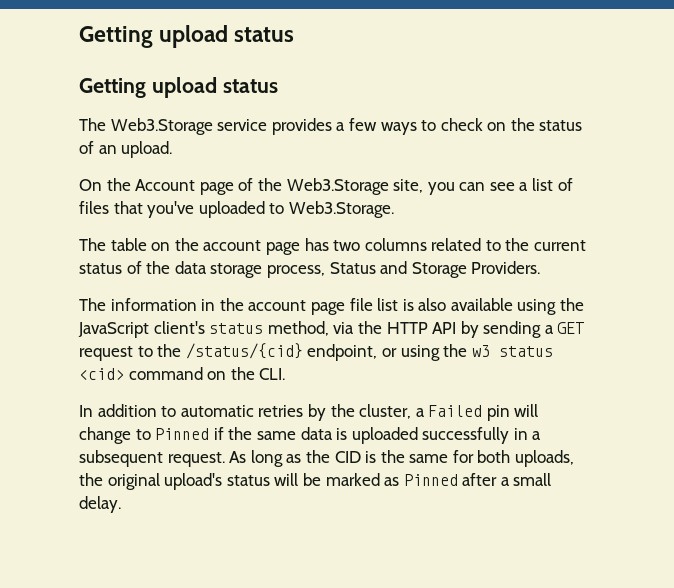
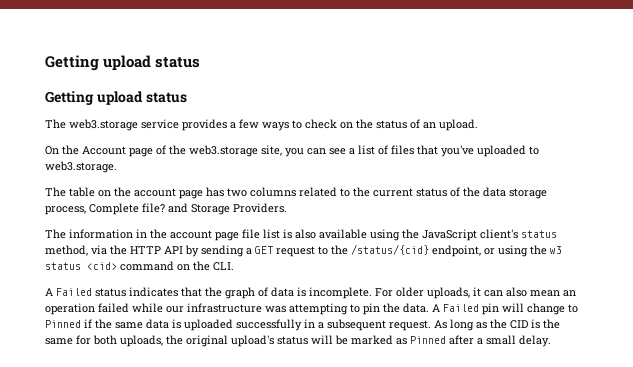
[110,118,213,135] Web3.Storage -> [69,119,138,131] web3.storage
[286,178,389,195] Web3.Storage -> [189,145,258,157] web3.storage
[288,201,394,218] Web3.Storage. -> [45,161,117,173] web3.storage.
[329,262,376,274] Status -> [89,203,165,215] Complete file?
[79,404,425,421] In addition to automatic retries by the cluster, a -> [45,287,576,299] [45,303,440,315] A Failed status indicates that the graph of data is incomplete. For older uploads, it can also mean an operation failed while our infrastructure was attempting to pin the data. A

